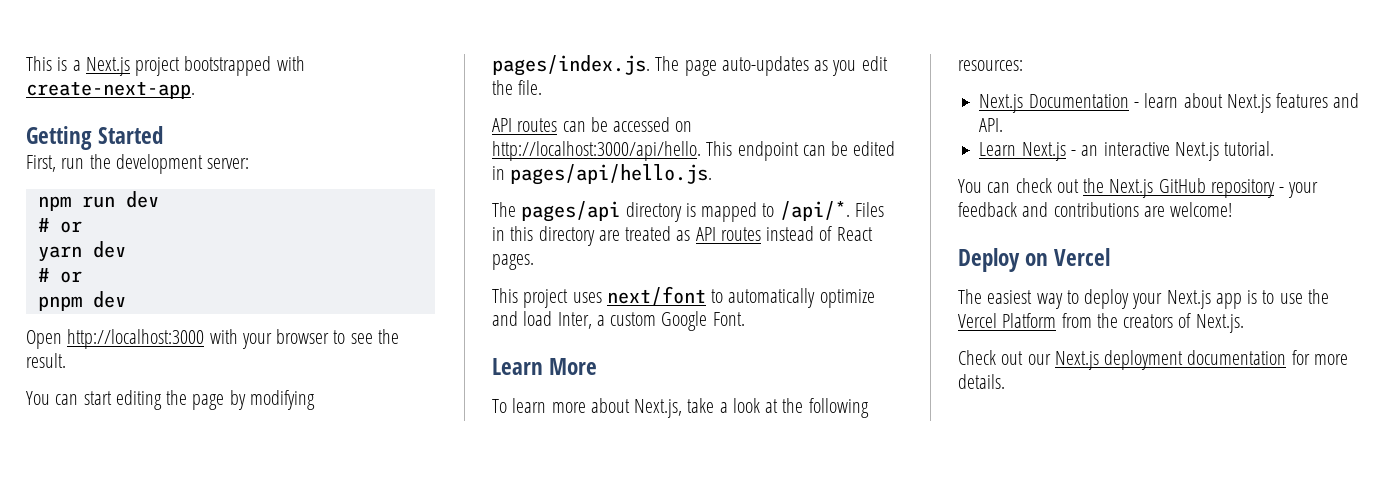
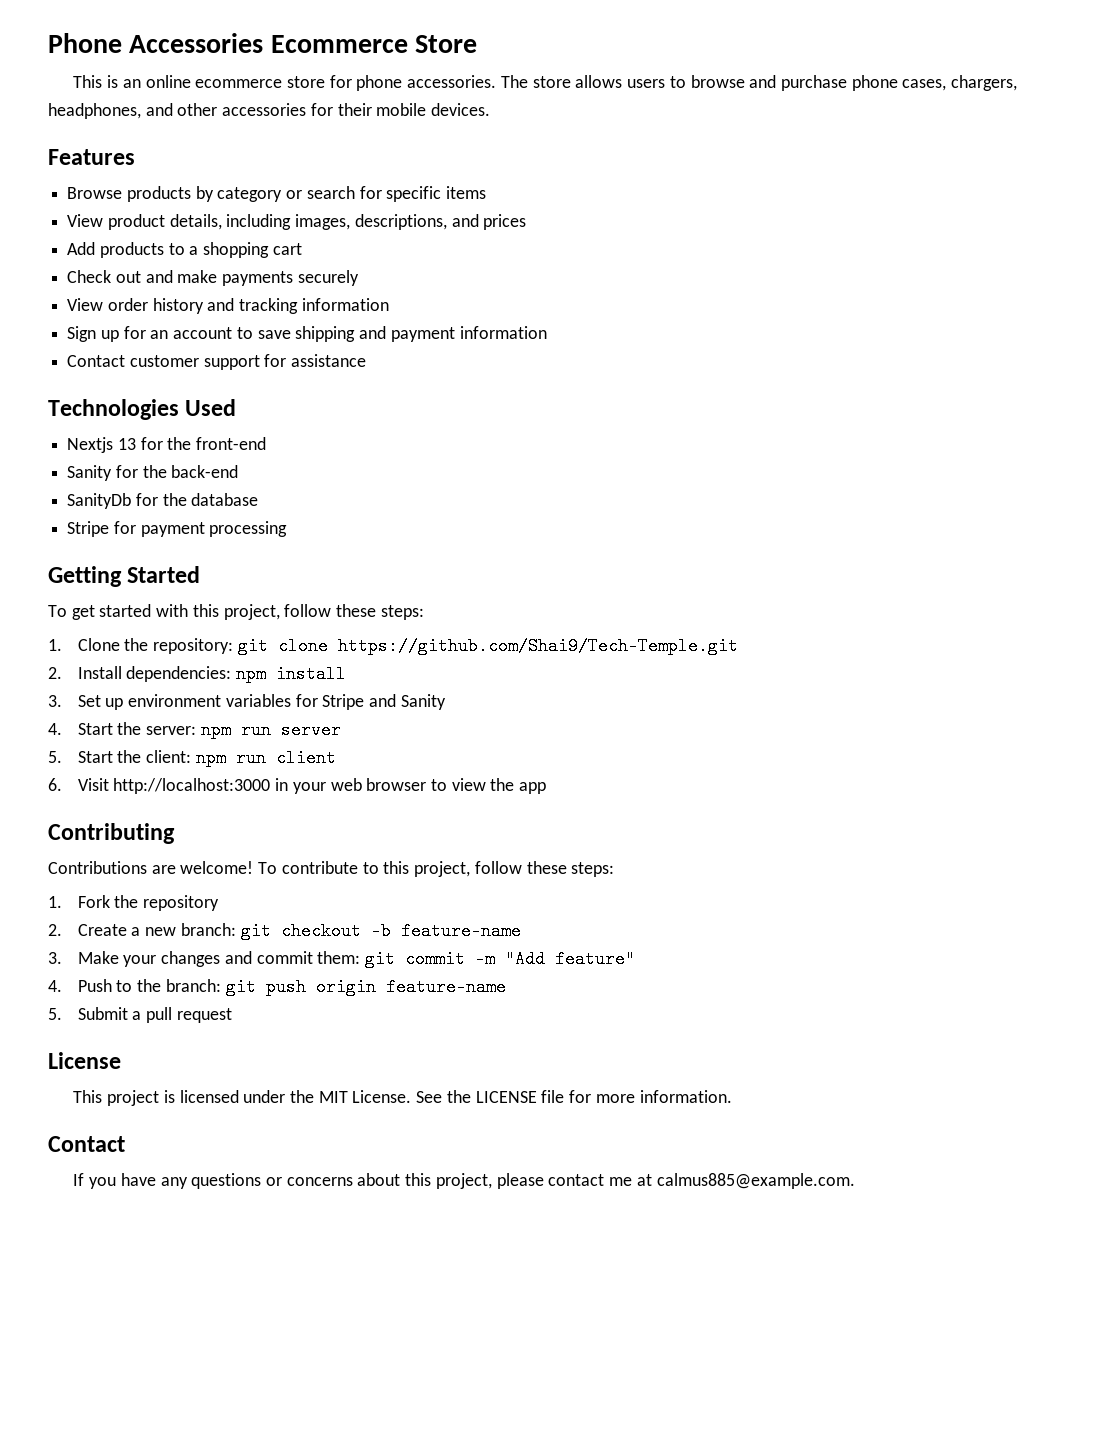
[26,56,305,76] [26,81,195,99] [26,126,164,150] [26,154,203,174] This is a Next.js project bootstrapped with create-next-app. // Getting Started // First, run the development -> [48,33,478,53] [73,75,1018,91] [48,103,491,119] [48,149,135,165] [67,186,487,202] [67,214,527,230] [67,242,302,258] [67,270,359,286] [67,298,389,314] [67,326,547,342] [67,354,367,370] [48,399,237,420] [67,437,267,453] [67,465,239,481] [67,493,259,509] [67,521,288,537] [48,566,201,587] [48,604,424,620] [48,637,738,655] [48,665,347,683] [48,694,446,710] [48,722,142,735] Phone Accessories Ecommerce Store // This is an online ecommerce store for phone accessories. The store allows users to browse and purchase phone cases, chargers, headphones, and other accessories for their mobile devices. // Features // Browse products by category or search for specific items // View product details, including images, descriptions, and prices // Add products to a shopping cart // Check out and make payments securely // View order history and tracking information // Sign up for an account to save shipping and payment information // Contact customer support for assistance // Technologies Used // Nextjs 13 for the front-end // Sanity for the back-end // SanityDb for the database // Stripe for payment processing // Getting Started // To get started with this project, follow these steps: // 1. Clone the repository: git clone https://github.com/Shai9/Tech-Temple.git // 2. Install dependencies: npm install // 3. Set up environment variables for Stripe and Sanity // 4. Start the
[37,191,159,211] [37,218,82,233] [37,241,126,262] [37,268,82,283] [37,291,126,311] [26,329,399,349] [26,353,66,368] [26,390,315,410] [492,55,888,76] [492,80,543,95] [492,117,693,132] [492,141,896,161] [492,164,713,185] [492,201,884,222] [492,226,873,246] [492,254,534,270] [492,286,875,308] [492,311,745,331] [492,358,598,375] [492,398,869,418] [958,60,1023,71] [979,93,1360,113] [979,118,1004,132] [979,141,1275,161] [958,178,1319,198] [958,202,1233,217] [958,248,1111,272] [958,289,1329,309] [958,313,1244,333] [958,350,1348,370] [958,374,1005,389] // npm run dev // # or // yarn dev // # or // pnpm dev // Open http://localhost:3000 with your browser to see the result. // You can start editing the page by modifying pages/index.js. The page auto-updates as you edit the file. // API routes can be accessed on http://localhost:3000/api/hello. This endpoint can be edited in pages/api/hello.js. // The pages/api directory is mapped to /api/*. Files in this directory are treated as API routes instead of React pages. // This project uses next/font to automatically optimize and load Inter, a custom Google Font. // Learn More // To learn more about Next.js, take a look at the following resources: // Next.js Documentation - learn about Next.js features and API. // Learn Next.js - an interactive Next.js tutorial. // You can check out the Next.js GitHub repository - your feedback and contributions are welcome! // Deploy on Vercel // The easiest way to deploy your Next.js app is to use the Vercel Platform from the creators of Next.js. // Check out our Next.js deployment documentation for more details. -> [200,721,341,739] [48,749,336,767] [48,778,547,794] [48,823,175,844] [48,861,615,877] [48,895,220,911] [48,922,521,940] [48,950,635,968] [48,978,506,996] [48,1007,232,1023] [48,1052,121,1069] [73,1090,732,1106] [48,1136,125,1152] [73,1173,855,1189] npm run server // 5. Start the client: npm run client // 6. Visit http://localhost:3000 in your web browser to view the app // Contributing // Contributions are welcome! To contribute to this project, follow these steps: // 1. Fork the repository // 2. Create a new branch: git checkout -b feature-name // 3. Make your changes and commit them: git commit -m "Add feature" // 4. Push to the branch: git push origin feature-name // 5. Submit a pull request // License // This project is licensed under the MIT License. See the LICENSE file for more information. // Contact // If you have any questions or concerns about this project, please contact me at calmus885@example.com.

